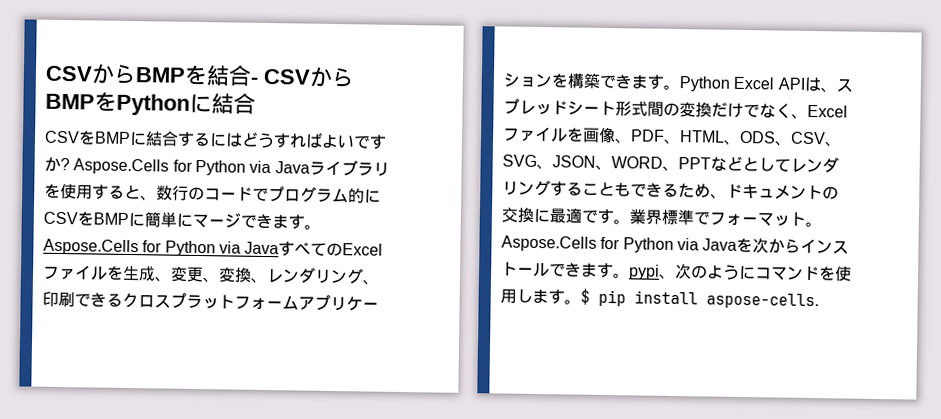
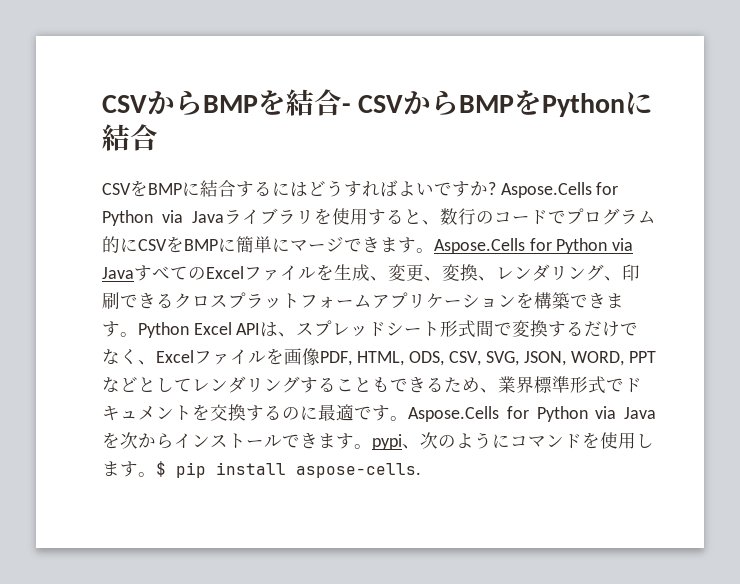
[663,102,712,118] の変換 -> [494,320,585,337] で変換する
[614,129,842,147] [502,154,679,172] 、PDF、HTML、ODS、CSV、SVG、JSON、WORD、 -> [320,351,624,366] PDF, HTML, ODS, CSV, SVG, JSON, WORD,
[726,183,839,200] [501,207,807,227] ドキュメントの交換に最適です。業界標準でフォーマット -> [498,376,642,394] [102,404,390,421] 業界標準形式でドキュメントを交換するのに最適です

